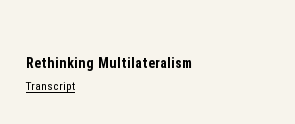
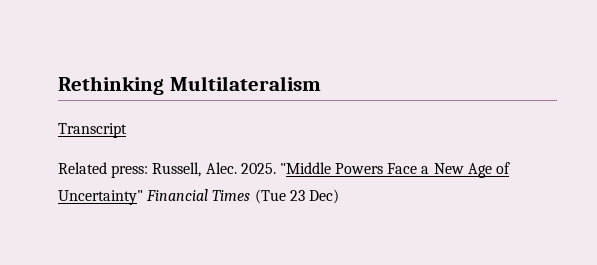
(75, 87) none -> [58,162,511,178] [58,189,339,205] // Related press: Russell, Alec. 2025. "Middle Powers Face a New Age of Uncertainty" Financial Times (Tue 23 Dec)

